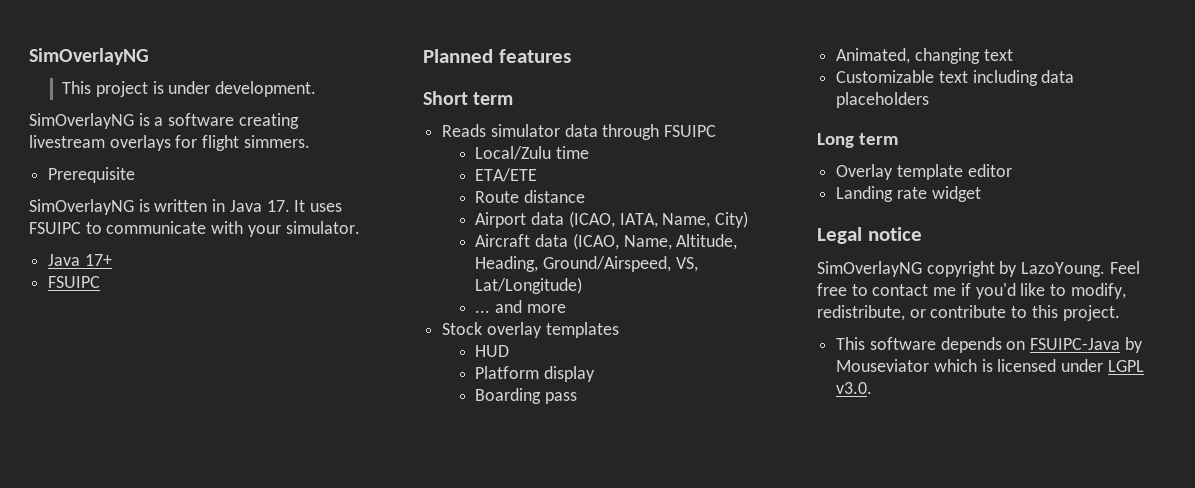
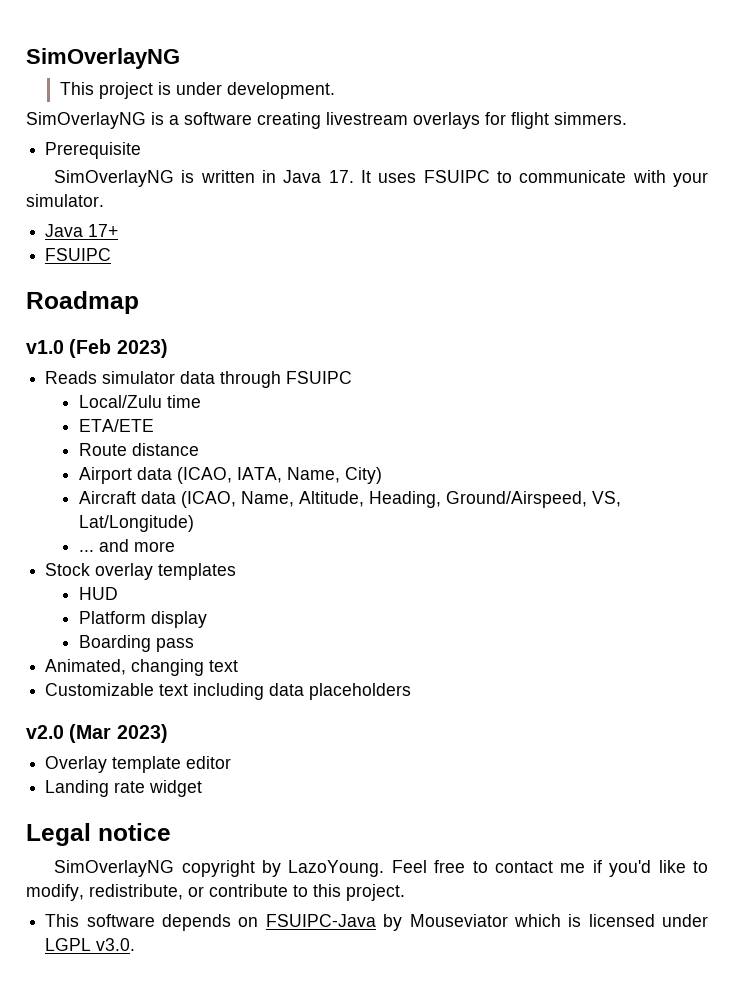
[423,49,571,63] [423,91,514,105] Planned features // Short term -> [26,291,139,314] [26,339,168,358] Roadmap // v1.0 (Feb 2023)
[817,133,898,148] Long term -> [26,724,168,743] v2.0 (Mar 2023)

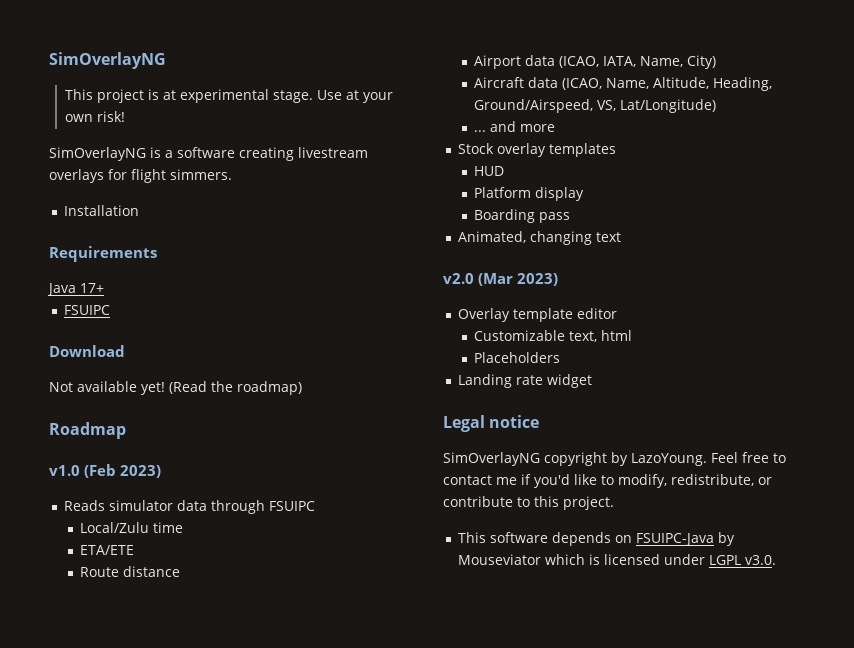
[175,82,335,99] under development. -> [162,89,393,103] [64,111,125,122] at experimental stage. Use at your own risk!
[45,142,142,159] [54,170,709,187] [26,194,104,207] [45,224,119,237] [45,248,112,261] Prerequisite // SimOverlayNG is written in Java 17. It uses FSUIPC to communicate with your simulator. // Java 17+ // FSUIPC -> [64,205,140,216] [49,246,157,262] [47,283,104,296] [64,305,111,315] [49,345,125,357] [49,381,302,395] Installation // Requirements // Java 17+ // FSUIPC // Download // Not available yet! (Read the roadmap)
[45,683,412,700] // Customizable text including data placeholders -> (622, 237) none
(232, 762) none -> [474,330,633,342] [474,352,561,363] // Customizable text, html // Placeholders

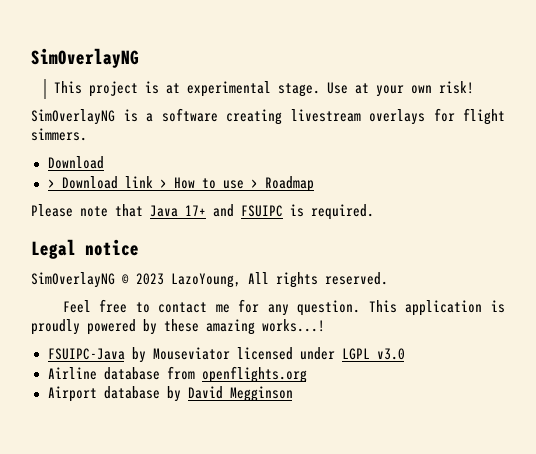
[64,205,140,216] [49,246,157,262] Installation // Requirements // -> [47,156,104,169] [47,176,314,192] [31,204,143,217] Download // > Download link > How to use > Roadmap // Please note that
[64,305,111,315] [49,345,125,357] [49,381,302,395] [49,422,126,439] [49,464,161,478] [64,500,316,514] [80,522,184,533] [80,545,135,555] [80,566,181,577] [474,55,717,69] [474,77,773,91] [474,99,717,113] [474,121,556,132] [458,143,617,157] [474,166,505,176] [474,187,585,201] [474,209,571,223] [458,231,622,245] [443,273,558,286] [458,308,618,322] [474,330,633,342] [474,352,561,363] [458,374,593,388] [443,415,540,432] [443,452,707,466] // FSUIPC // Download // Not available yet! (Read the roadmap) // Roadmap // v1.0 (Feb 2023) // Reads simulator data through FSUIPC // Local/Zulu time // ETA/ETE // Route distance // Airport data (ICAO, IATA, Name, City) // Aircraft data (ICAO, Name, Altitude, Heading, Ground/Airspeed, VS, Lat/Longitude) // ... and more // Stock overlay templates // HUD // Platform display // Boarding pass // Animated, changing text // v2.0 (Mar 2023) // Overlay template editor // Customizable text, html // Placeholders // Landing rate widget // Legal notice // SimOverlayNG copyright by LazoYoung. -> [213,204,374,220] [31,239,139,259] [31,272,388,288] and FSUIPC is required. // Legal notice // SimOverlayNG © 2023 LazoYoung, All rights reserved. //
[521,474,772,488] [443,496,614,510] [458,532,633,546] if you'd like to modify, redistribute, or contribute to this project. // This software depends on -> [238,299,505,316] [31,319,325,335] for any question. This application is proudly powered by these amazing works...! //
[545,554,601,565] which is -> (230, 353) none
[745,555,777,565] v3.0. -> [376,348,405,360] [47,366,307,383] [47,386,293,402] v3.0 // Airline database from openflights.org // Airport database by David Megginson

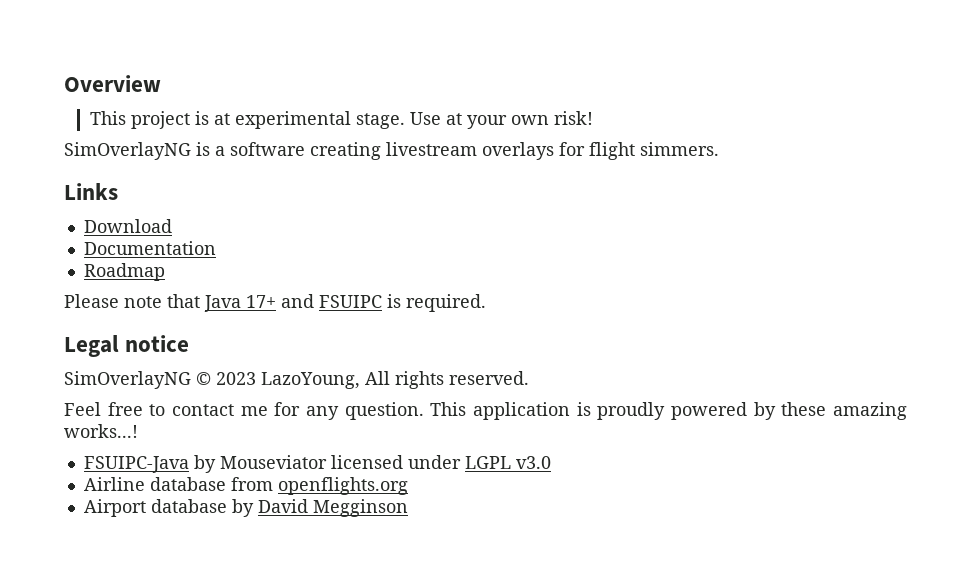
[31,48,139,68] SimOverlayNG -> [64,75,161,92] Overview
(87, 134) none -> [64,183,118,200] // Links
[47,176,258,189] > Download link > How to use > -> [83,241,216,255] Documentation //

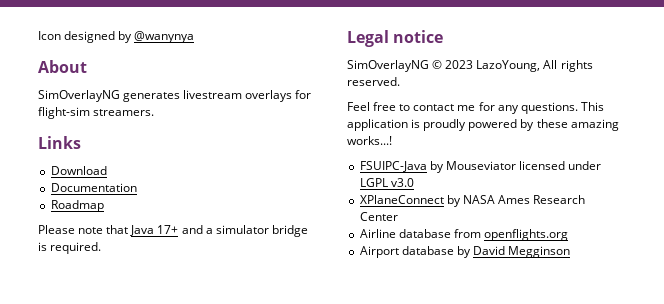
[64,75,161,92] [90,111,594,129] [64,142,381,160] Overview // This project is at experimental stage. Use at your own risk! // SimOverlayNG is a software creating -> [38,31,195,43] [38,60,87,73] [38,90,181,102] Icon designed by @wanynya // About // SimOverlayNG generates
[589,142,719,160] flight simmers. -> [38,107,155,119] flight-sim streamers.
[319,295,382,308] FSUIPC -> [205,225,308,237] a simulator bridge
[344,402,424,420] question. -> [520,102,578,114] questions.
(551, 462) none -> [359,195,586,207] [359,212,398,221] // XPlaneConnect by NASA Ames Research Center

